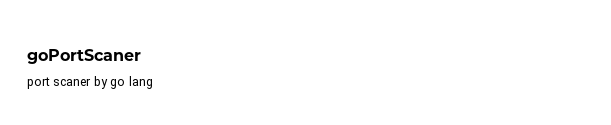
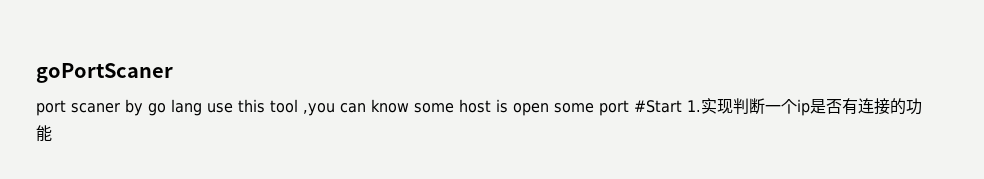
(153, 82) none -> [207,98,922,116] [36,125,52,142] use this tool ,you can know some host is open some port #Start 1.实现判断一个ip是否有连接的功能

